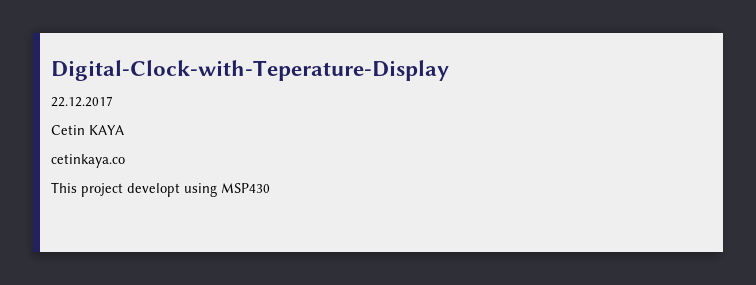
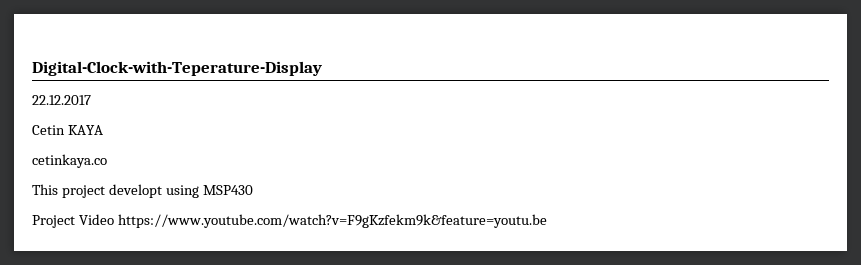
(270, 188) none -> [32,214,547,228] // Project Video https://www.youtube.com/watch?v=F9gKzfekm9k&feature=youtu.be

